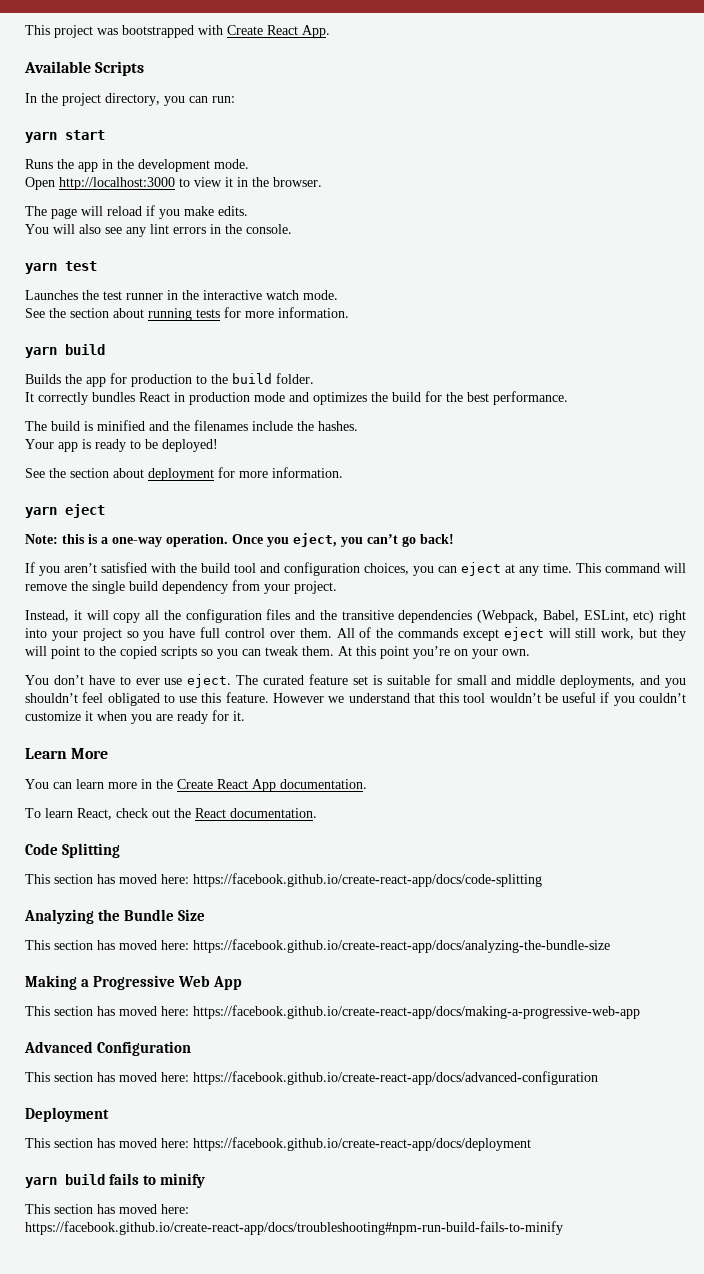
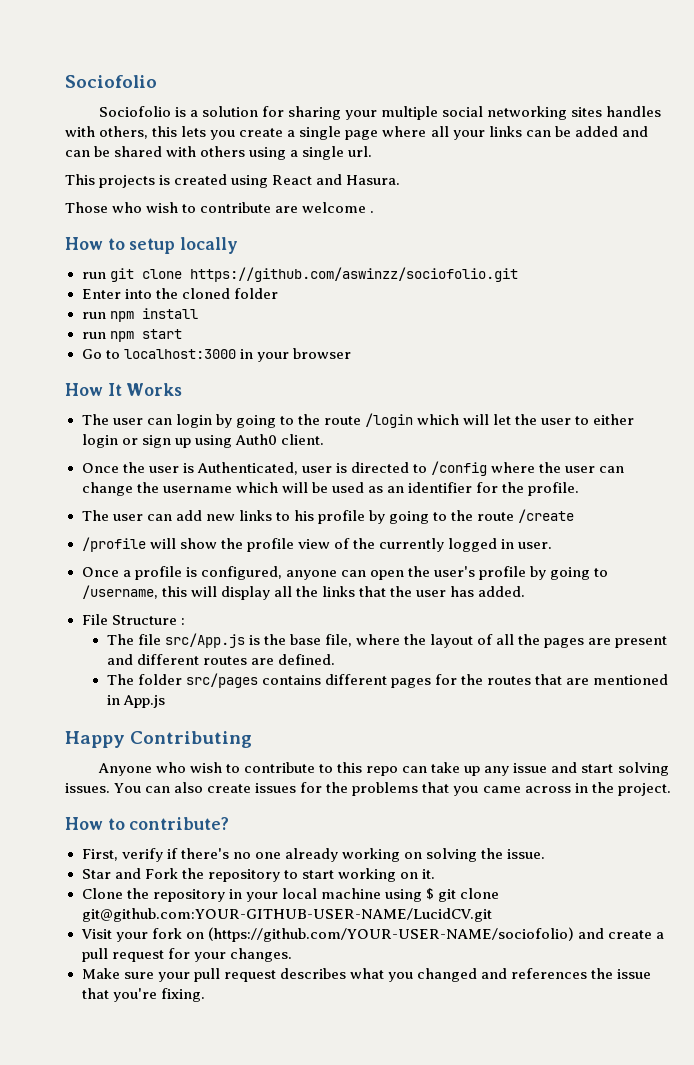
[25,25,330,38] [24,61,145,76] [25,93,235,106] [25,130,105,143] [25,159,249,172] [25,177,322,190] [25,205,248,219] [25,224,292,237] [25,261,97,274] [25,290,338,300] [25,307,349,321] [25,344,105,358] [25,373,314,387] [25,391,568,405] [25,420,358,431] [25,439,218,452] [25,467,343,481] [25,504,105,518] [25,533,454,547] [25,562,686,576] [25,580,337,594] [25,609,686,623] [25,627,687,641] [25,646,530,659] [25,674,687,688] [25,692,687,706] [25,710,245,724] [25,748,109,759] [25,779,367,792] [25,808,317,820] [25,843,120,858] [25,873,542,887] [24,909,205,924] [25,939,610,953] [25,975,242,990] [25,1005,640,1019] [24,1041,191,1056] [25,1071,598,1085] [25,1107,109,1122] [25,1137,531,1151] [25,1173,205,1188] [25,1204,189,1214] [25,1221,563,1235] This project was bootstrapped with Create React App. // Available Scripts // In the project directory, you can run: // yarn start // Runs the app in the development mode. // Open http://localhost:3000 to view it in the browser. // The page will reload if you make edits. // You will also see any lint errors in the console. // yarn test // Launches the test runner in the interactive watch mode. // See the section about running tests for more information. // yarn build // Builds the app for production to the build folder. // It correctly bundles React in production mode and optimizes the build for the best performance. // The build is minified and the filenames include the hashes. // Your app is ready to be deployed! // See the section about deployment for more information. // yarn eject // Note: this is a one-way operation. Once you eject, you can’t go back! // If you aren’t satisfied with the build tool and configuration choices, you can eject at any time. This command will remove the single build dependency from your project. // Instead, it will copy all the configuration files and the transitive dependencies (Webpack, Babel, ESLint, etc) right into your project so you have full control over them. All of the commands except eject will still work, but they will point to the copied scripts so you can tweak them. At this point you’re on your own. // You don’t have to ever use eject. The curated feature set is suitable for small and middle deployments, and you shouldn’t feel obligated to use this feature. However we understand that this tool wouldn’t be useful if you couldn’t customize it when you are ready for it. // Learn More // You can learn more in the Create React App documentation. // To learn React, check out the React documentation. // Code Splitting // This section has moved here: https://facebook.github.io/create-react-app/docs/code-splitting // Analyzing the Bundle Size // This section has moved here: https://facebook.github.io/create-react-app/docs/analyzing-the-bundle-size // Making a Progressive Web App // This section has moved here: https://facebook.github.io/create-react-app/docs/making-a-progressive-web-app // Advanced Configuration // This section has moved here: https://facebook.github.io/create-react-app/docs/advanced-configuration // Deployment // This section has moved here: https://facebook.github.io/create-react-app/docs/deployment // yarn build fails to minify // This section has moved here: https://facebook.github.io/create-react-app/docs/troubleshooting#npm-run-build-fails-to-minify -> [65,75,157,88] [98,106,662,120] [65,126,648,140] [65,146,373,160] [65,174,401,188] [65,202,375,213] [65,237,239,254] [81,267,518,282] [81,288,278,299] [81,308,198,322] [81,329,182,342] [81,348,351,362] [65,383,183,396] [81,413,635,428] [81,434,324,448] [81,461,625,476] [81,482,580,496] [81,509,575,524] [81,537,553,552] [81,566,609,580] [81,585,526,600] [81,614,185,625] [106,633,668,648] [106,654,335,665] [106,673,669,688] [106,695,165,708] [65,731,253,748] [97,762,669,776] [65,782,671,796] [65,817,230,830] [81,848,546,862] [81,868,435,882] [81,888,500,902] [81,908,493,922] [80,927,664,942] [81,948,292,962] [81,968,652,982] [81,988,205,1002] Sociofolio // Sociofolio is a solution for sharing your multiple social networking sites handles with others, this lets you create a single page where all your links can be added and can be shared with others using a single url. // This projects is created using React and Hasura. // Those who wish to contribute are welcome . // How to setup locally // run git clone https://github.com/aswinzz/sociofolio.git // Enter into the cloned folder // run npm install // run npm start // Go to localhost:3000 in your browser // How It Works // The user can login by going to the route /login which will let the user to either login or sign up using Auth0 client. // Once the user is Authenticated, user is directed to /config where the user can change the username which will be used as an identifier for the profile. // The user can add new links to his profile by going to the route /create // /profile will show the profile view of the currently logged in user. // Once a profile is configured, anyone can open the user's profile by going to /username, this will display all the links that the user has added. // File Structure : // The file src/App.js is the base file, where the layout of all the pages are present and different routes are defined. // The folder src/pages contains different pages for the routes that are mentioned in App.js // Happy Contributing // Anyone who wish to contribute to this repo can take up any issue and start solving issues. You can also create issues for the problems that you came across in the project. // How to contribute? // First, verify if there's no one already working on solving the issue. // Star and Fork the repository to start working on it. // Clone the repository in your local machine using $ git clone git@github.com:YOUR-GITHUB-USER-NAME/LucidCV.git // Visit your fork on (https://github.com/YOUR-USER-NAME/sociofolio) and create a pull request for your changes. // Make sure your pull request describes what you changed and references the issue that you're fixing.

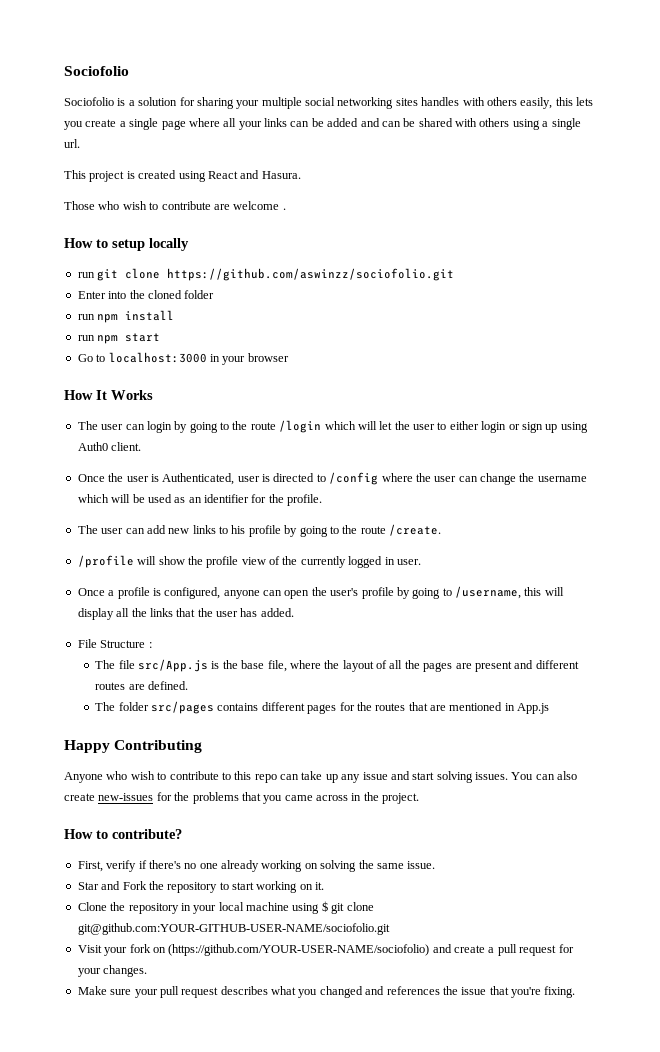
[99,126,149,139] others, -> [486,97,553,109] others easily,
[99,175,156,188] projects -> [89,171,125,182] project
[518,509,575,523] /create -> [389,524,441,536] /create.
[255,783,297,793] issues -> [98,793,154,801] new-issues
(504, 853) none -> [376,863,404,869] same
[81,908,493,922] git@github.com:YOUR-GITHUB-USER-NAME/LucidCV.git -> [77,923,390,935] git@github.com:YOUR-GITHUB-USER-NAME/sociofolio.git

